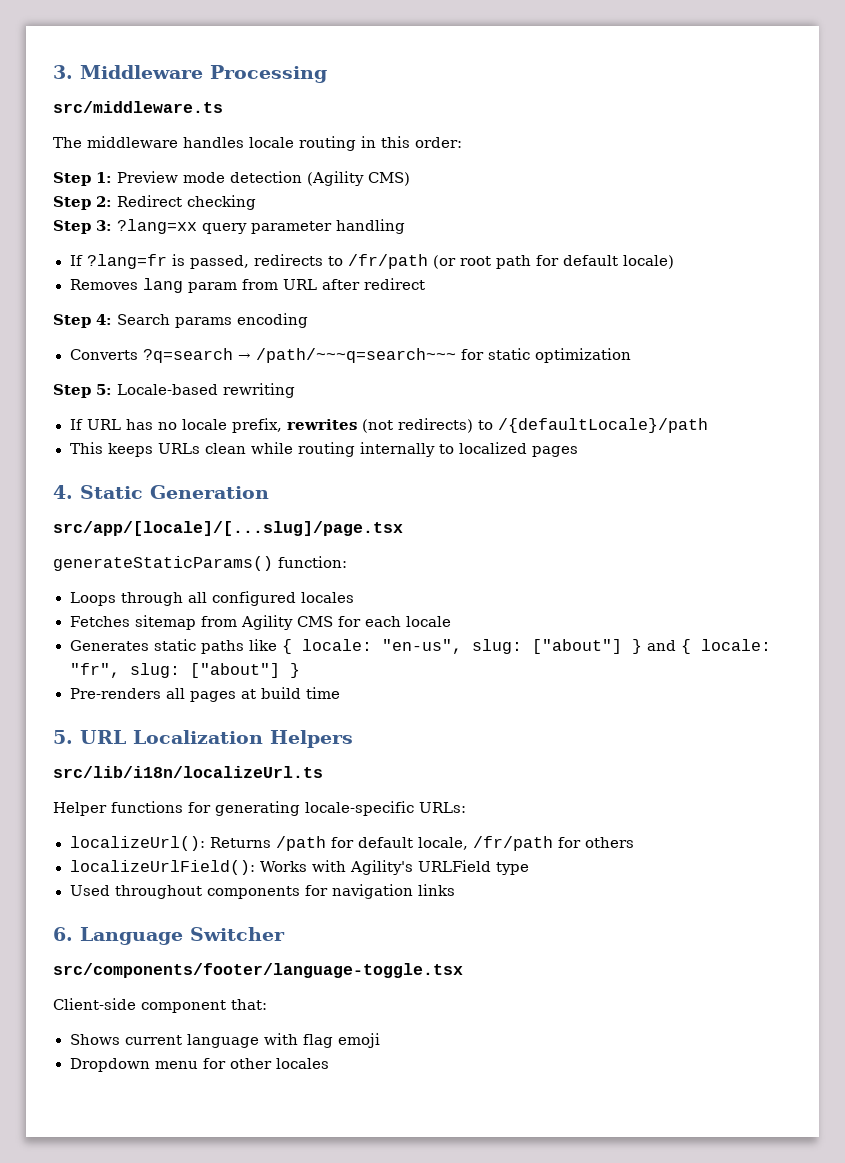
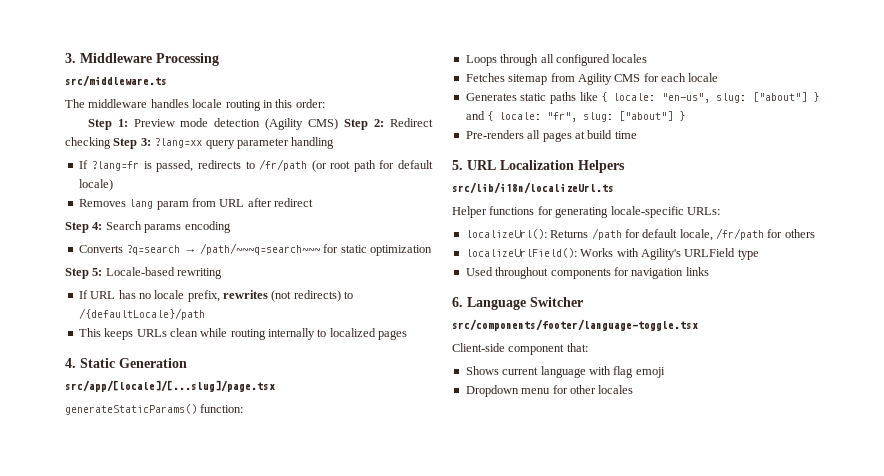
(410, 179) // -> (339, 124) none
(256, 202) // -> (111, 143) none

